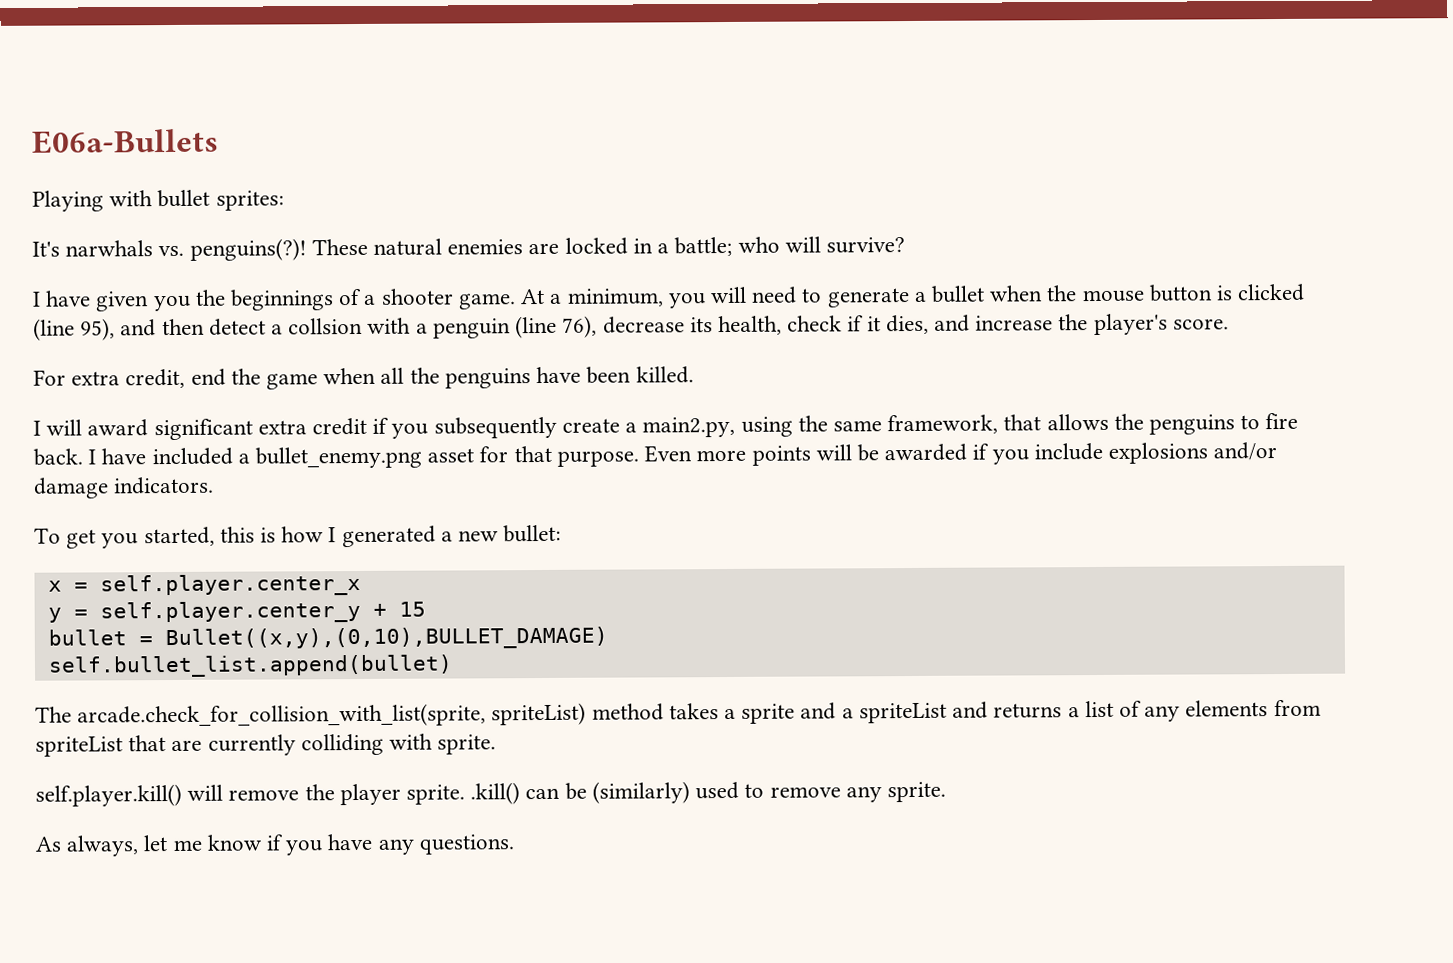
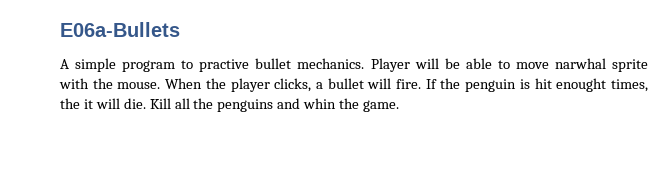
[32,189,284,212] [32,236,905,261] [32,283,1306,312] [33,313,1229,341] [33,366,694,390] [33,412,1299,441] [33,442,1278,469] [33,476,215,499] [34,524,562,549] [47,573,361,597] [47,600,426,624] [47,626,608,651] [47,654,453,678] [35,699,1321,728] [35,733,497,757] [35,781,946,807] [35,833,515,857] Playing with bullet sprites: // It's narwhals vs. penguins(?)! These natural enemies are locked in a battle; who will survive? // I have given you the beginnings of a shooter game. At a minimum, you will need to generate a bullet when the mouse button is clicked (line 95), and then detect a collsion with a penguin (line 76), decrease its health, check if it dies, and increase the player's score. // For extra credit, end the game when all the penguins have been killed. // I will award significant extra credit if you subsequently create a main2.py, using the same framework, that allows the penguins to fire back. I have included a bullet_enemy.png asset for that purpose. Even more points will be awarded if you include explosions and/or damage indicators. // To get you started, this is how I generated a new bullet: // x = self.player.center_x // y = self.player.center_y + 15 // bullet = Bullet((x,y),(0,10),BULLET_DAMAGE) // self.bullet_list.append(bullet) // The arcade.check_for_collision_with_list(sprite, spriteList) method takes a sprite and a spriteList and returns a list of any elements from spriteList that are currently colliding with sprite. // self.player.kill() will remove the player sprite. .kill() can be (similarly) used to remove any sprite. // As always, let me know if you have any questions. -> [60,58,648,72] [59,78,648,92] [60,98,400,112] A simple program to practive bullet mechanics. Player will be able to move narwhal sprite with the mouse. When the player clicks, a bullet will fire. If the penguin is hit enought times, the it will die. Kill all the penguins and whin the game.

